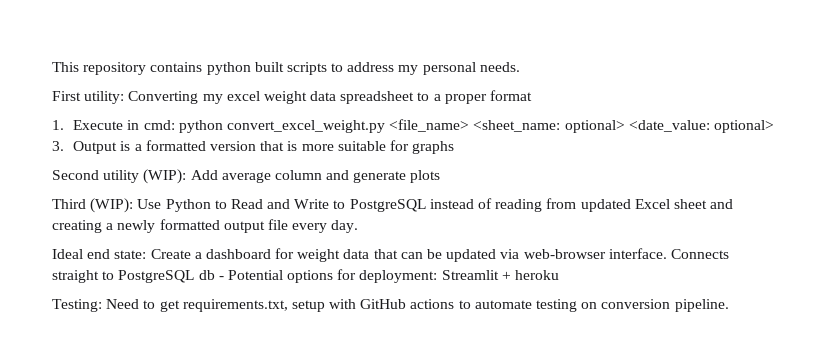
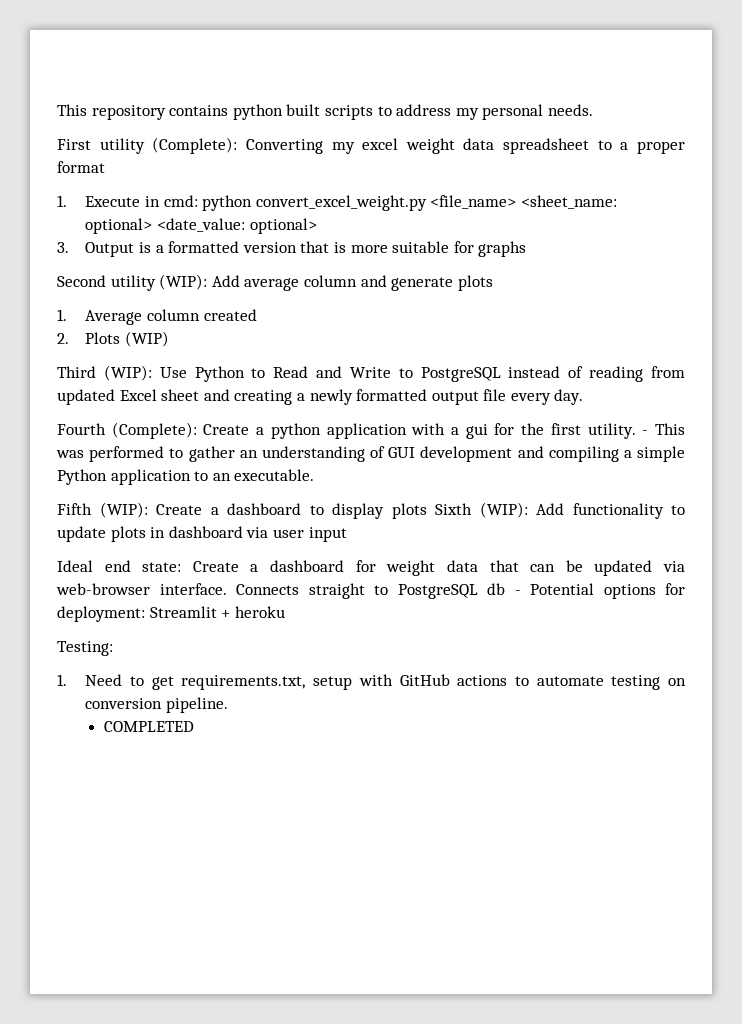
[84,91,125,104] utility: -> [99,137,238,154] utility (Complete):
(441, 176) none -> [57,309,257,325] [57,331,169,347] // 1. Average column created // 2. Plots (WIP)
(359, 226) none -> [57,422,685,439] [56,446,685,462] [57,469,315,485] [57,502,685,519] [57,526,347,542] // Fourth (Complete): Create a python application with a gui for the first utility. - This was performed to gather an understanding of GUI development and compiling a simple Python application to an executable. // Fifth (WIP): Create a dashboard to display plots Sixth (WIP): Add functionality to update plots in dashboard via user input
(102, 305) none -> [57,674,67,686] // 1.
(729, 305) none -> [104,721,195,732] // COMPLETED

